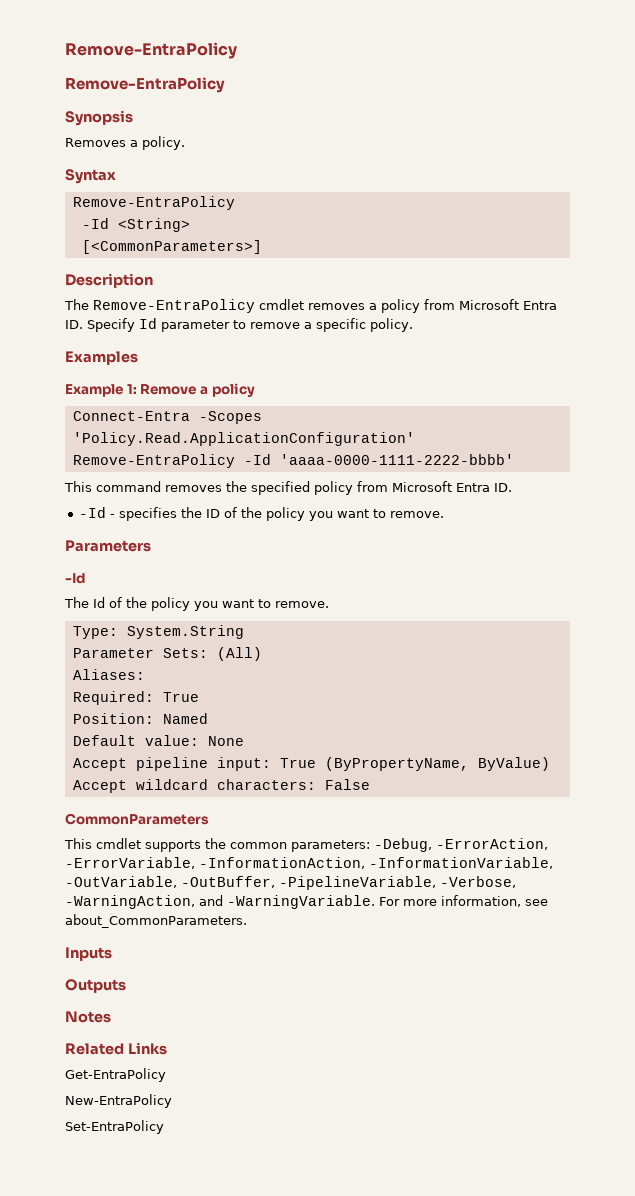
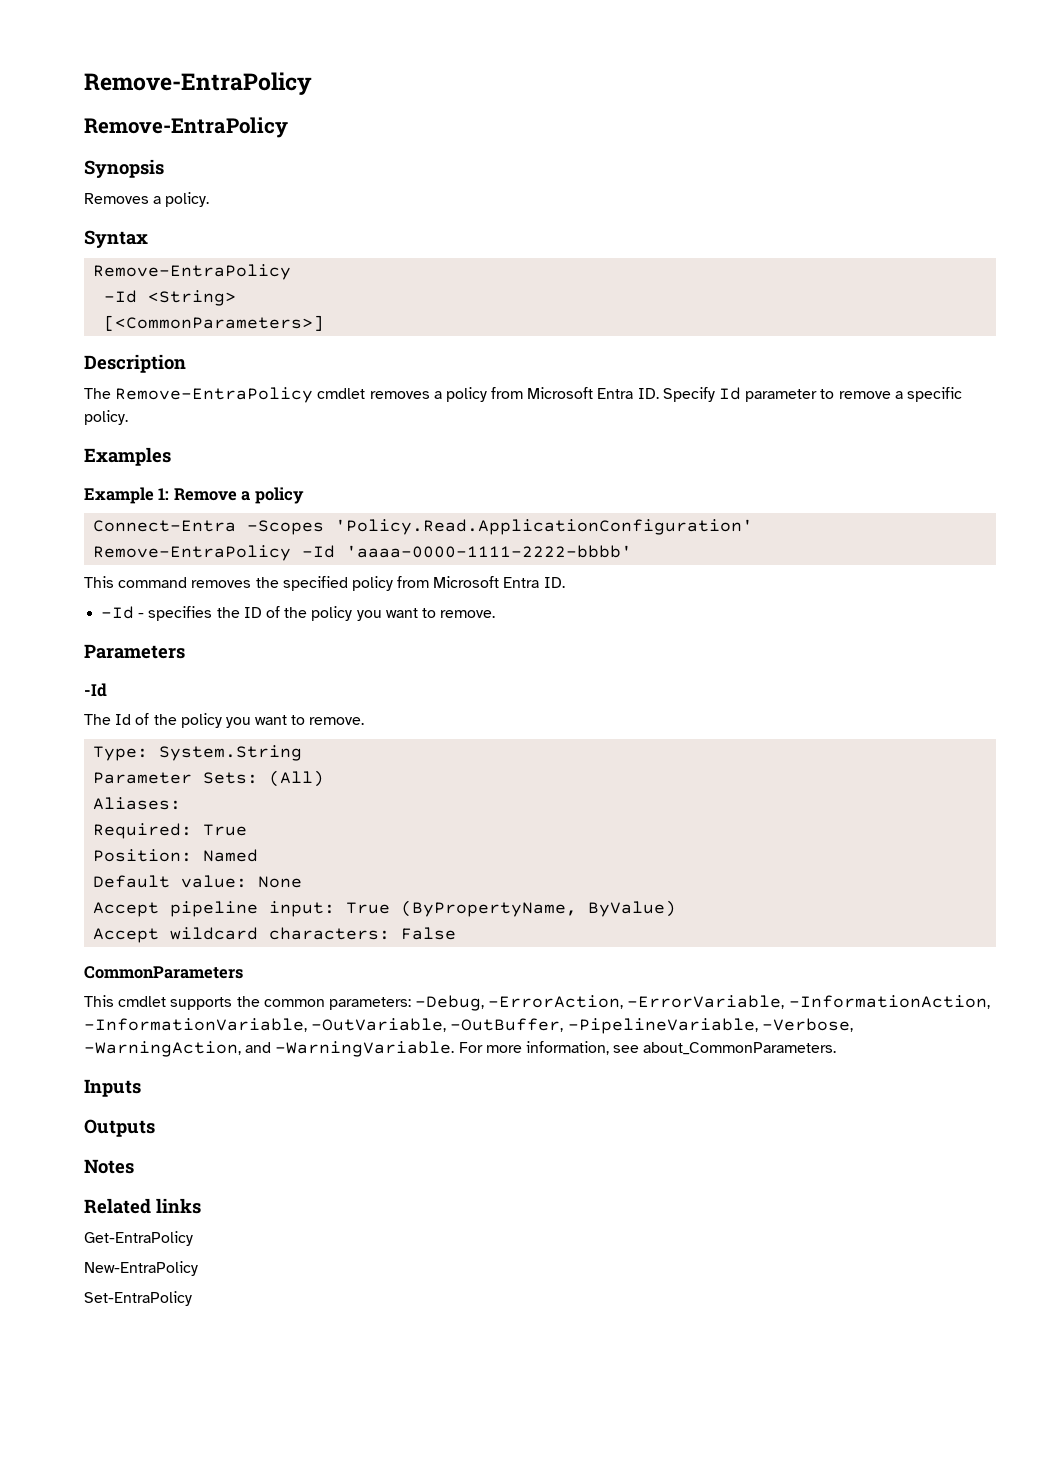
[127,1042,167,1055] Links -> [156,1198,201,1214] links

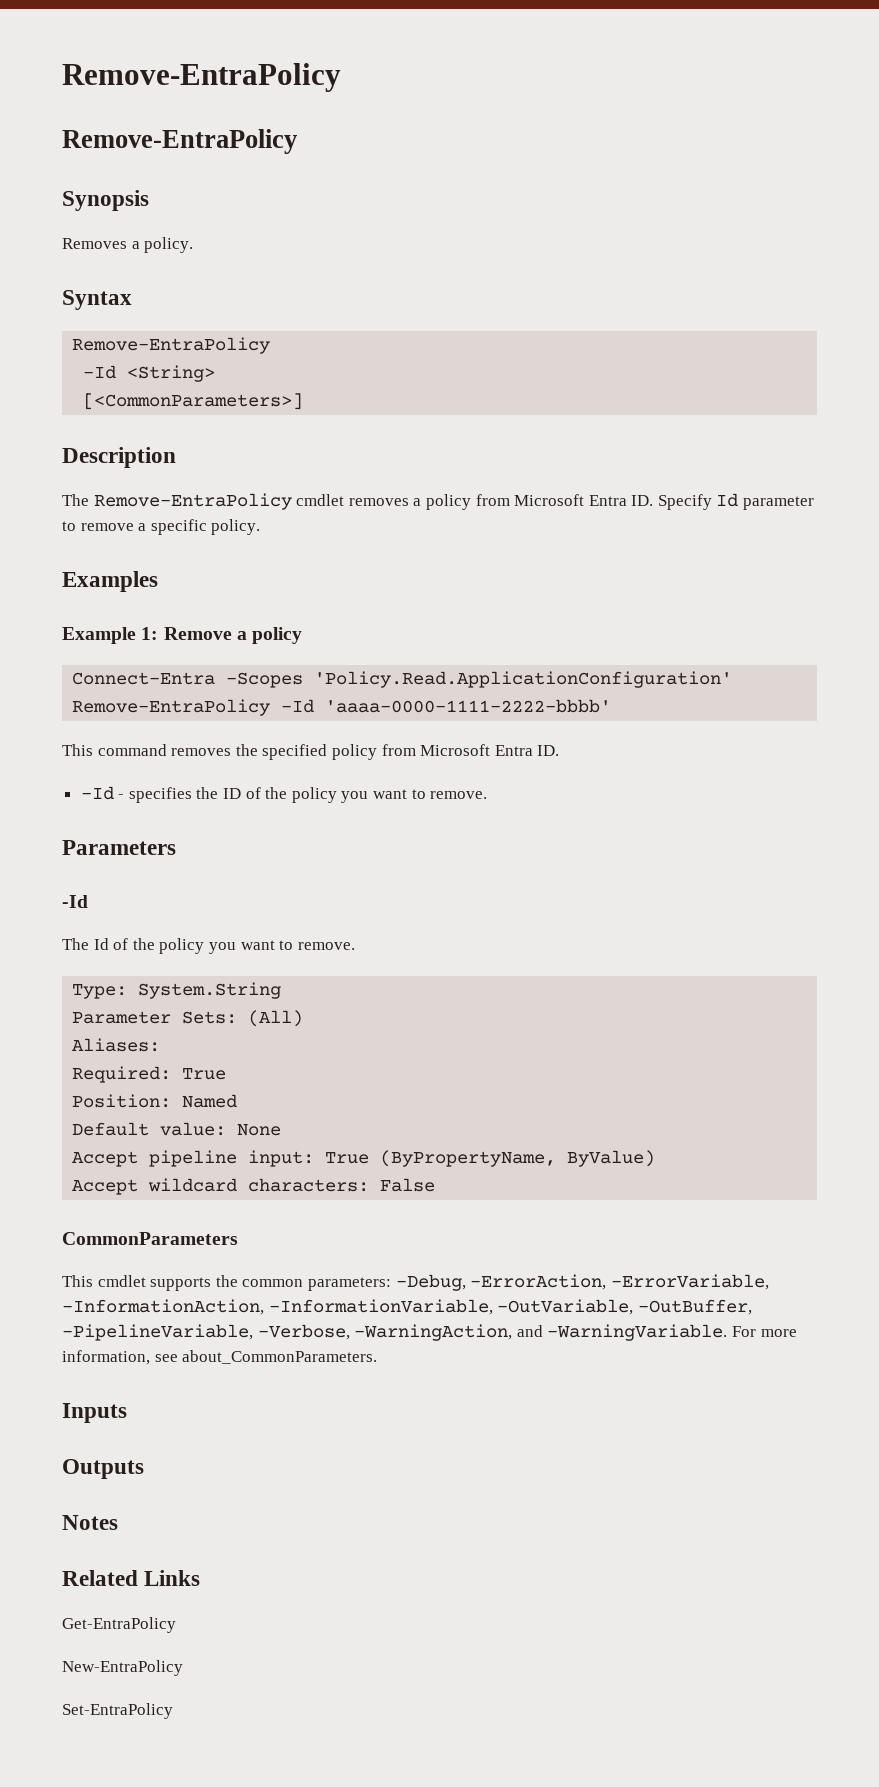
[156,1198,201,1214] links -> [144,1570,201,1586] Links

